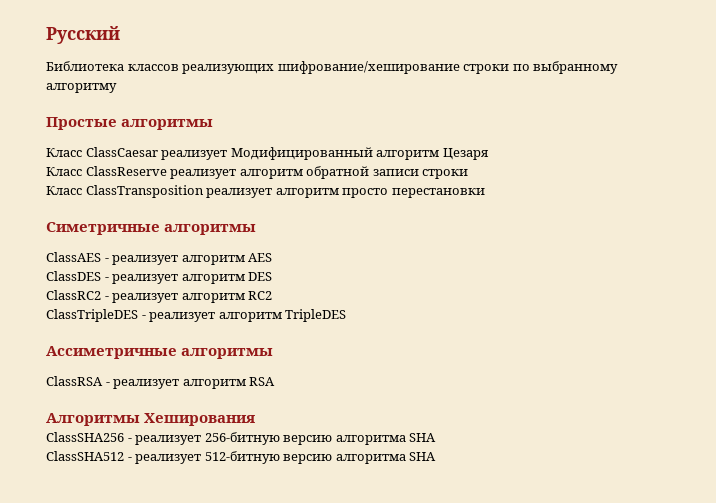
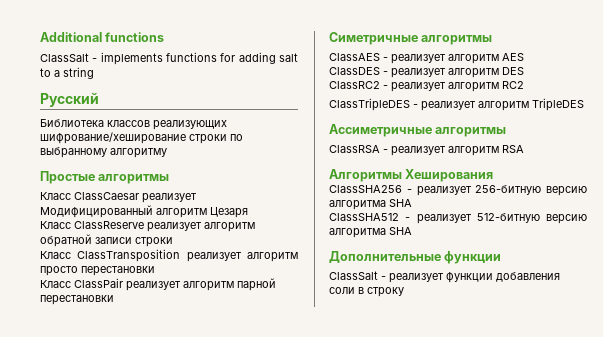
(46, 35) none -> [40,32,165,42] [40,52,298,65] [40,67,94,79] Additional functions // ClassSalt - implements functions for adding salt to a string //
(485, 193) none -> [40,278,276,291] [40,295,114,305] // Класс ClassPair реализует алгоритм парной перестановки
(437, 456) none -> [329,251,502,264] [329,271,560,283] [329,287,404,297] // Дополнительные функции // ClassSalt - реализует функции добавления соли в строку

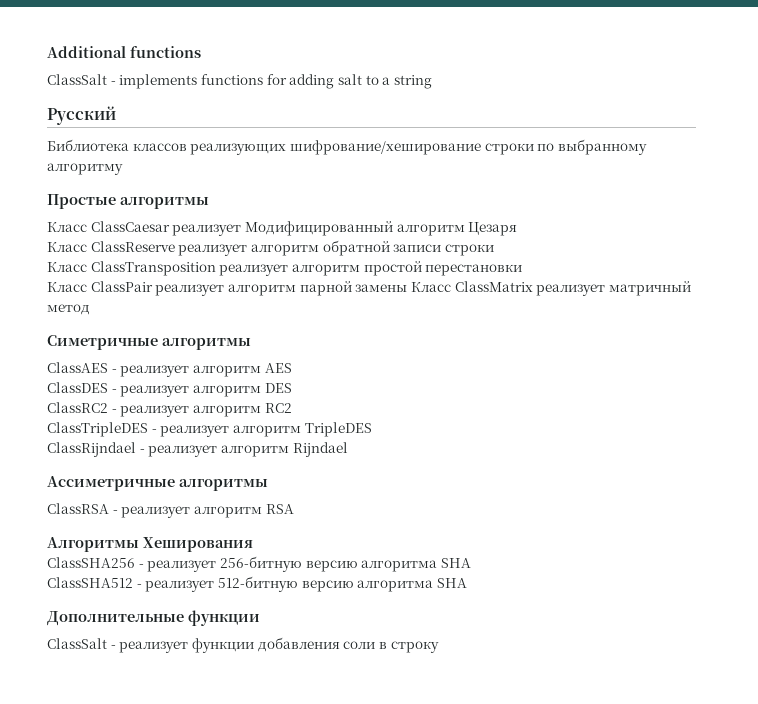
[40,266,78,276] просто -> [363,261,422,276] простой
[40,295,114,305] перестановки -> [355,281,691,296] [47,304,90,315] замены Класс ClassMatrix реализует матричный метод
(584, 104) none -> [47,442,348,457] // ClassRijndael - реализует алгоритм Rijndael

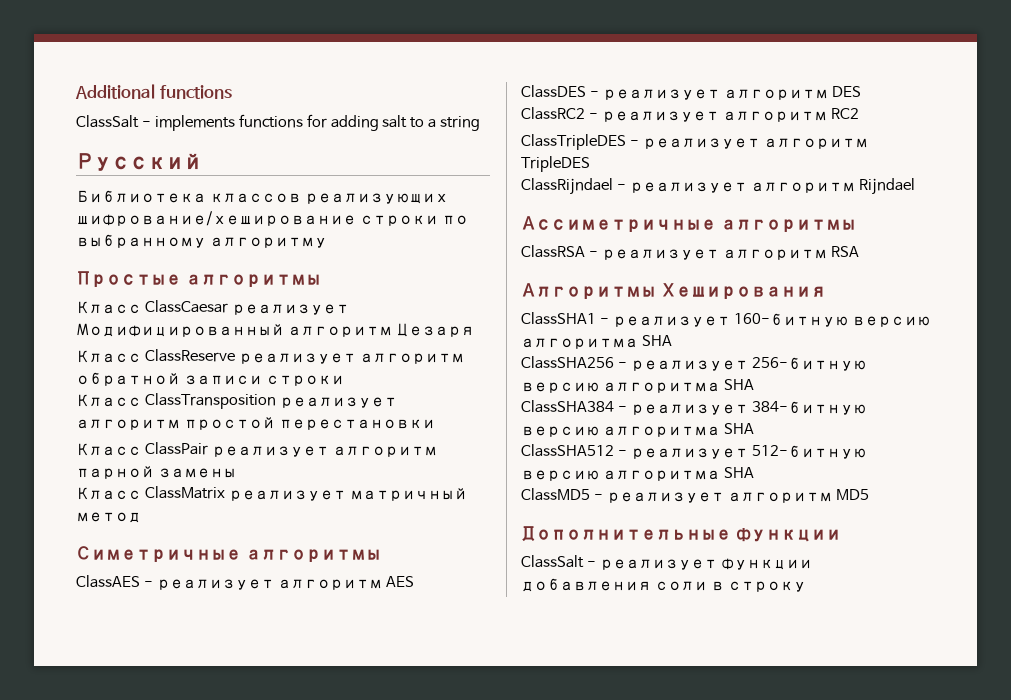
(408, 288) none -> (236, 473) //
(253, 544) none -> [521,312,930,327] [521,335,672,349] // ClassSHA1 - реализует 160-битную версию алгоритма SHA
(471, 563) none -> [521,400,866,415] [521,423,754,437] // ClassSHA384 - реализует 384-битную версию алгоритма SHA
(467, 583) none -> [521,488,869,503] // ClassMD5 - реализует алгоритм MD5

